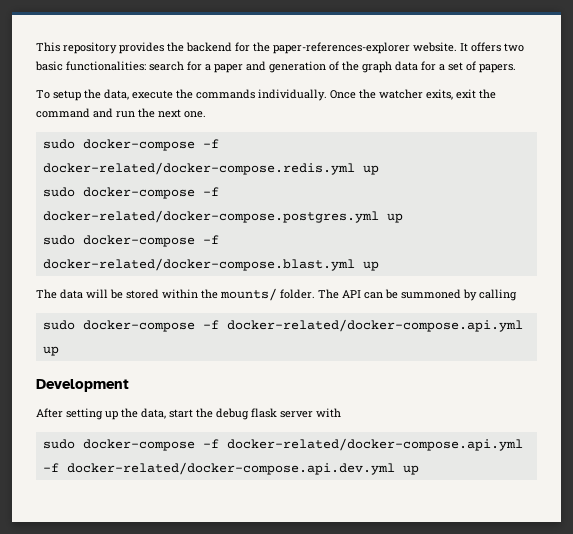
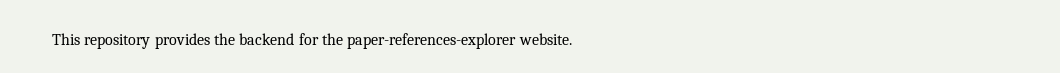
[460,42,524,52] [35,61,516,73] [36,89,496,101] [36,108,206,118] [42,139,219,151] [42,162,379,175] [42,187,219,199] [42,210,403,223] [42,235,219,247] [42,258,379,271] [36,288,517,301] [42,319,523,332] [42,346,59,356] [36,379,129,392] [36,408,341,420] [42,438,523,451] [42,462,419,475] It offers two basic functionalities: search for a paper and generation of the graph data for a set of papers. // To setup the data, execute the commands individually. Once the watcher exits, exit the command and run the next one. // sudo docker-compose -f docker-related/docker-compose.redis.yml up // sudo docker-compose -f docker-related/docker-compose.postgres.yml up // sudo docker-compose -f docker-related/docker-compose.blast.yml up // The data will be stored within the mounts/ folder. The API can be summoned by calling // sudo docker-compose -f docker-related/docker-compose.api.yml up // Development // After setting up the data, start the debug flask server with // sudo docker-compose -f docker-related/docker-compose.api.yml -f docker-related/docker-compose.api.dev.yml up -> (572, 39) none

